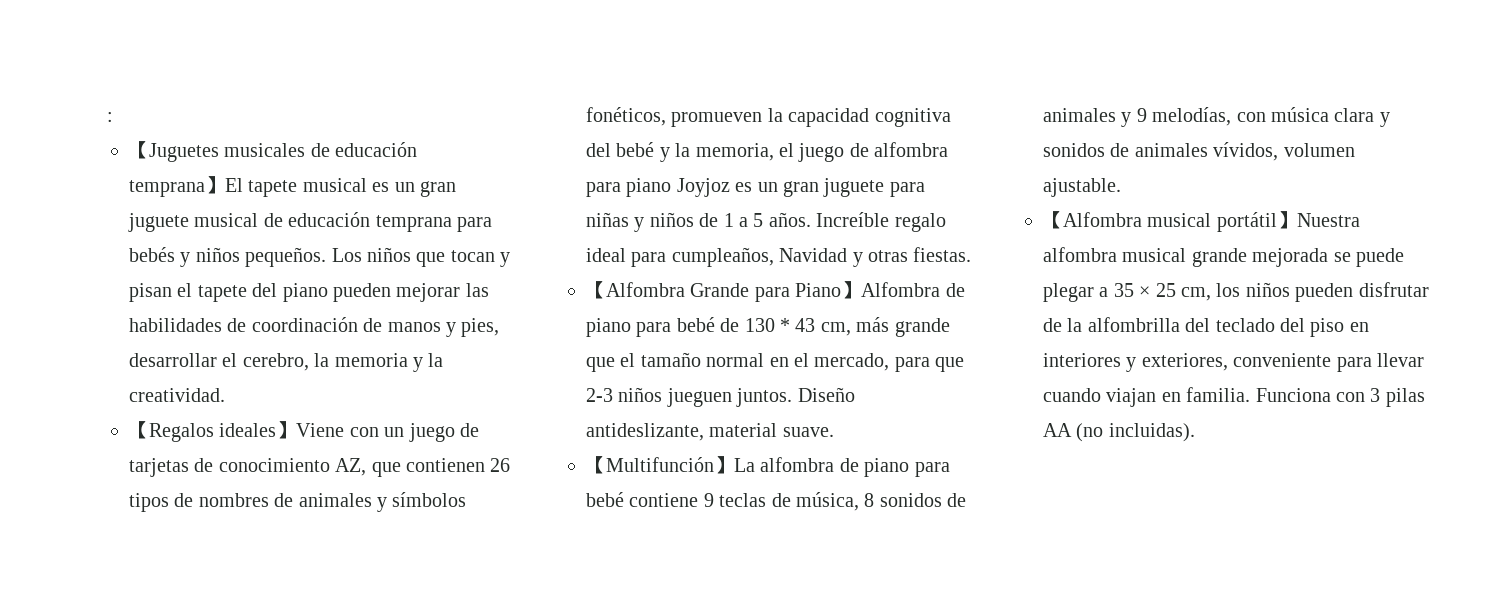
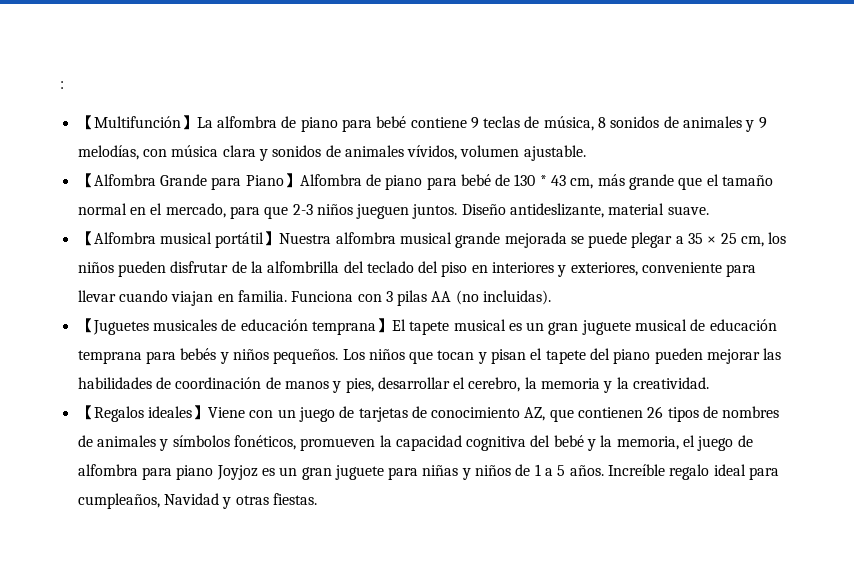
(113, 117) none -> [77,115,767,132] [77,145,586,161] [77,173,774,190] [77,203,709,219] [77,231,787,248] [77,261,757,277] [77,290,552,306] // 【Multifunción】La alfombra de piano para bebé contiene 9 teclas de música, 8 sonidos de animales y 9 melodías, con música clara y sonidos de animales vívidos, volumen ajustable. // 【Alfombra Grande para Piano】Alfombra de piano para bebé de 130 * 43 cm, más grande que el tamaño normal en el mercado, para que 2-3 niños jueguen juntos. Diseño antideslizante, material suave. // 【Alfombra musical portátil】Nuestra alfombra musical grande mejorada se puede plegar a 35 × 25 cm, los niños pueden disfrutar de la alfombrilla del teclado del piso en interiores y exteriores, conveniente para llevar cuando viajan en familia. Funciona con 3 pilas AA (no incluidas).
[586,281,965,302] [586,317,950,337] [586,352,965,372] [586,387,855,407] [586,423,834,441] [586,456,950,477] [586,492,967,511] [1043,107,1390,127] [1043,142,1355,161] [1043,178,1121,197] [1043,211,1360,232] [1043,247,1404,267] [1043,282,1429,302] [1043,317,1369,337] [1043,353,1424,372] [1043,387,1425,407] [1043,423,1195,442] // 【Alfombra Grande para Piano】Alfombra de piano para bebé de 130 * 43 cm, más grande que el tamaño normal en el mercado, para que 2-3 niños jueguen juntos. Diseño antideslizante, material suave. // 【Multifunción】La alfombra de piano para bebé contiene 9 teclas de música, 8 sonidos de animales y 9 melodías, con música clara y sonidos de animales vívidos, volumen ajustable. // 【Alfombra musical portátil】Nuestra alfombra musical grande mejorada se puede plegar a 35 × 25 cm, los niños pueden disfrutar de la alfombrilla del teclado del piso en interiores y exteriores, conveniente para llevar cuando viajan en familia. Funciona con 3 pilas AA (no incluidas). -> (317, 499) none

